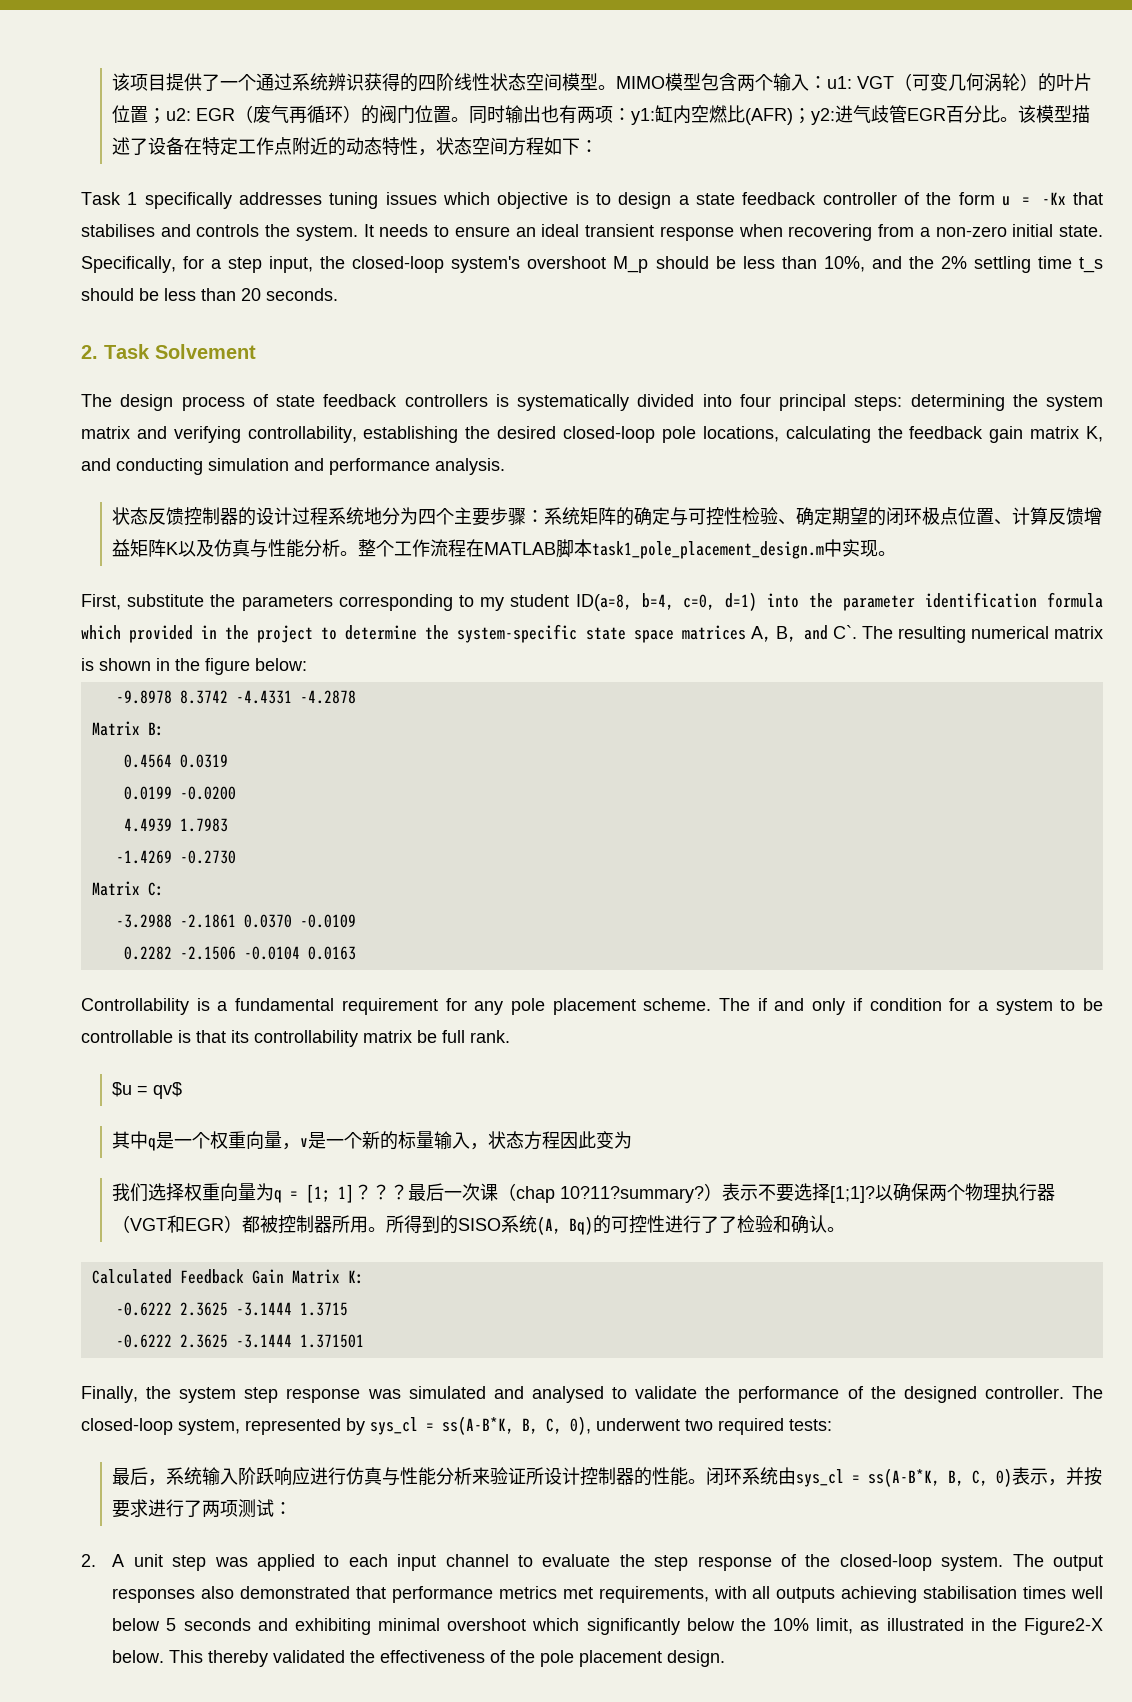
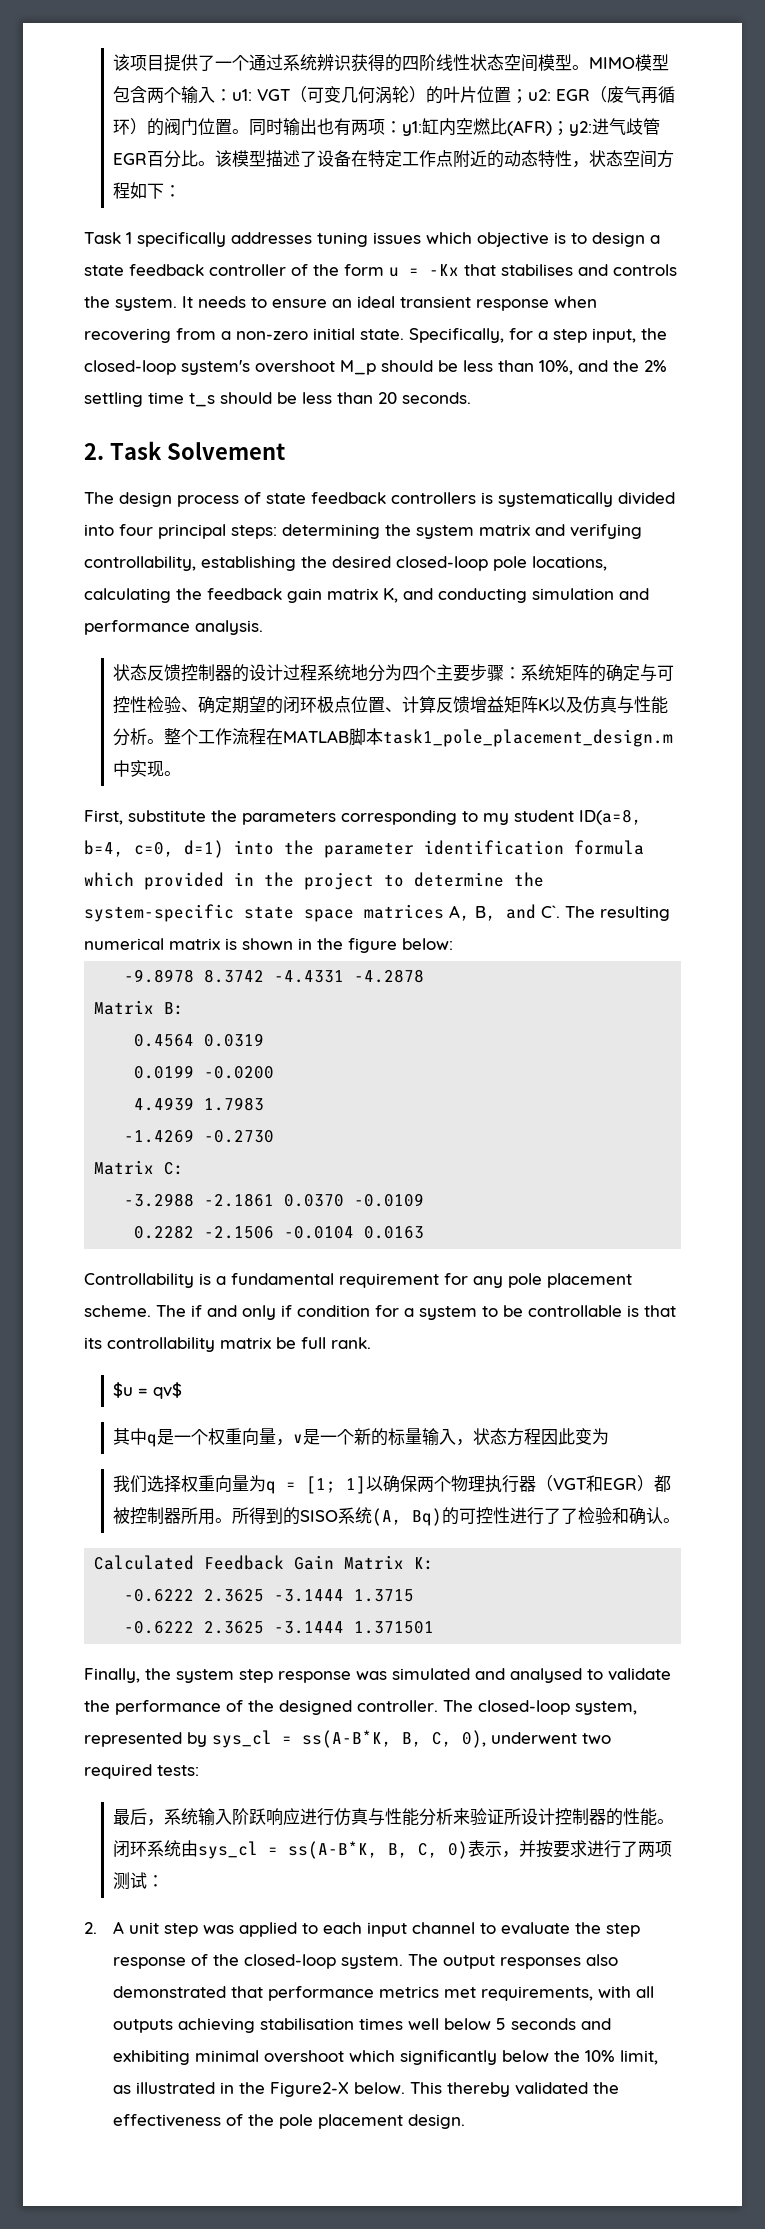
[354,1183,876,1203] ？？？最后一次课（chap 10?11?summary?）表示不要选择[1;1]? -> (367, 1485) none

